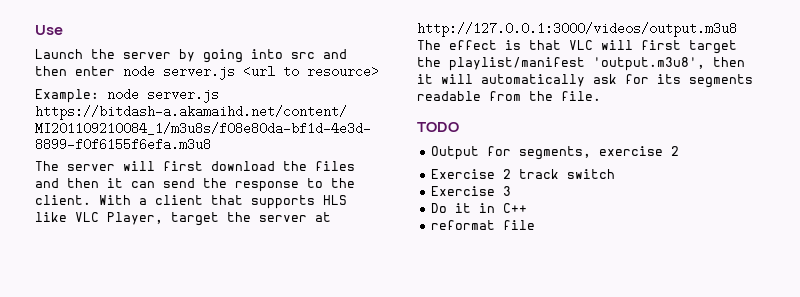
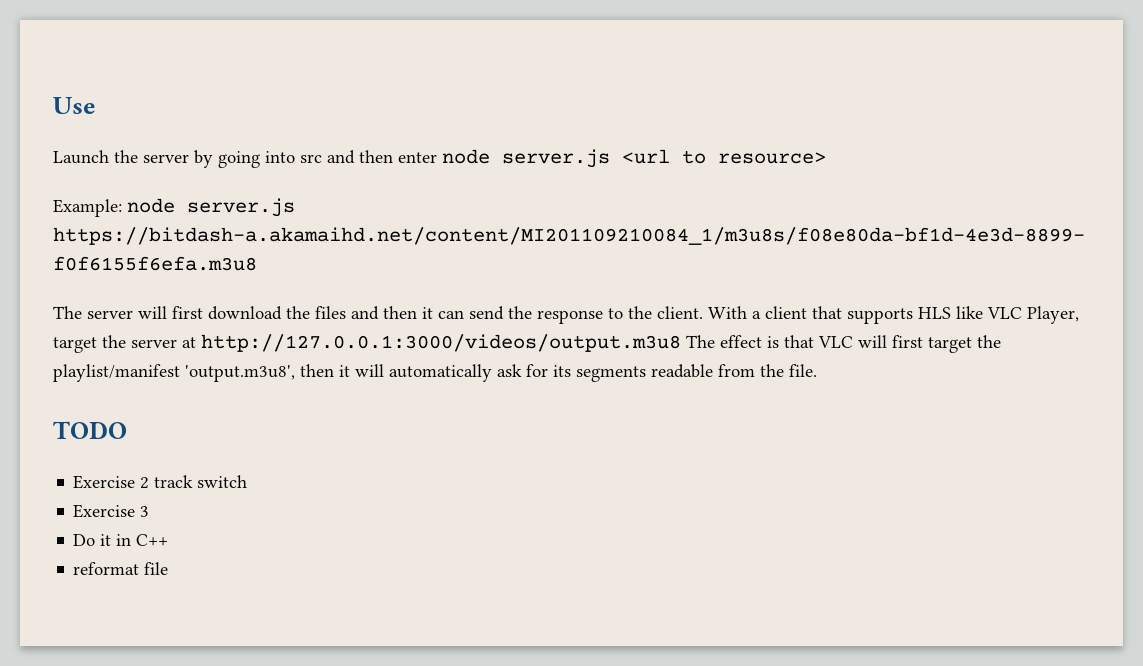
[430,146,679,160] // Output for segments, exercise 2 -> (127, 430) none

